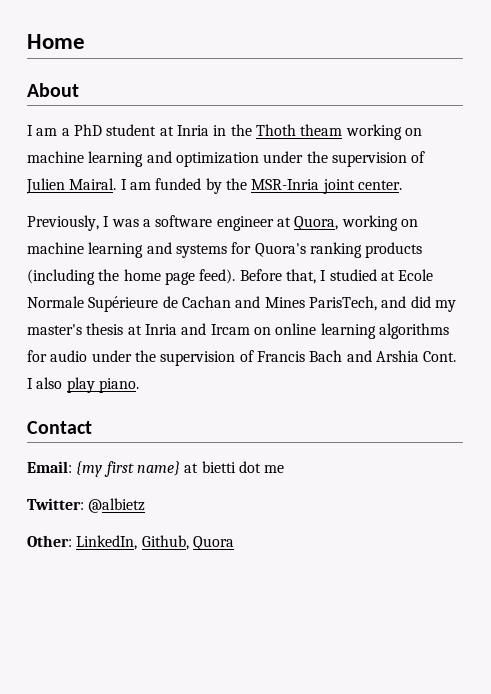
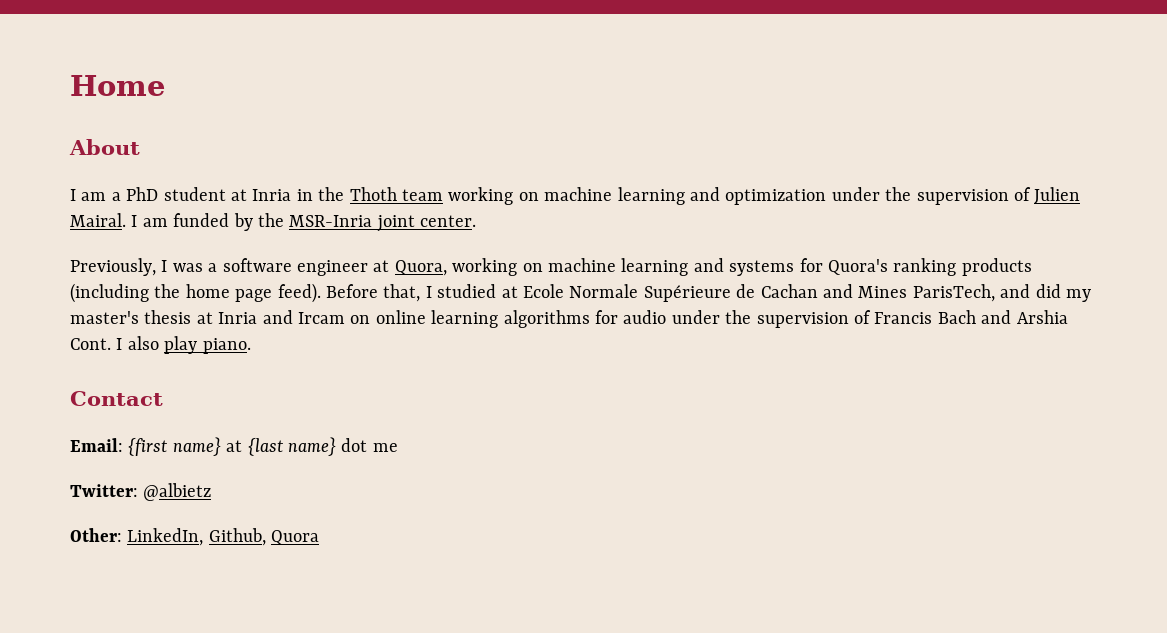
[300,124,343,136] theam -> [402,189,443,201] team
[76,461,236,477] {my first name} at bietti -> [128,437,336,456] {first name} at {last name}

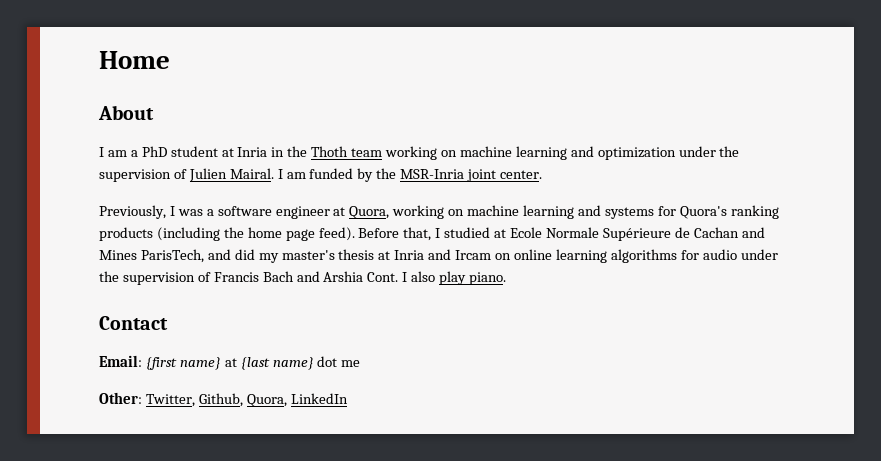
[70,483,212,501] // Twitter: @albietz -> (361, 363) none
[127,528,320,546] LinkedIn, Github, Quora -> [145,393,348,407] Twitter, Github, Quora, LinkedIn

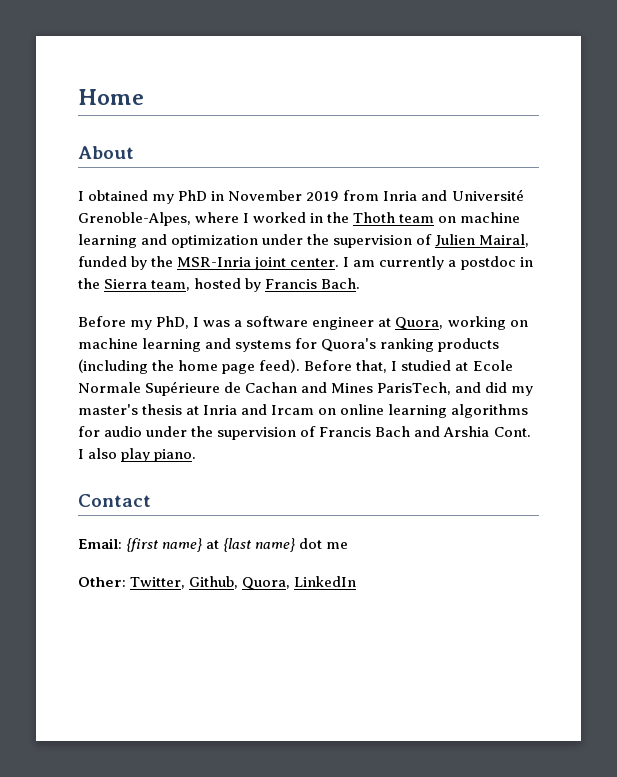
[107,146,268,157] am a PhD student at Inria -> [88,189,524,204] [78,212,307,226] obtained my PhD in November 2019 from Inria and Université Grenoble-Alpes, where I worked
[385,146,438,160] working -> (435, 218) none
[229,168,306,179] Mairal. I am -> [479,234,530,247] Mairal,
[99,205,166,219] // Previously, -> [343,256,533,270] [78,278,361,292] [78,316,190,330] I am currently a postdoc in the Sierra team, hosted by Francis Bach. // Before my PhD,

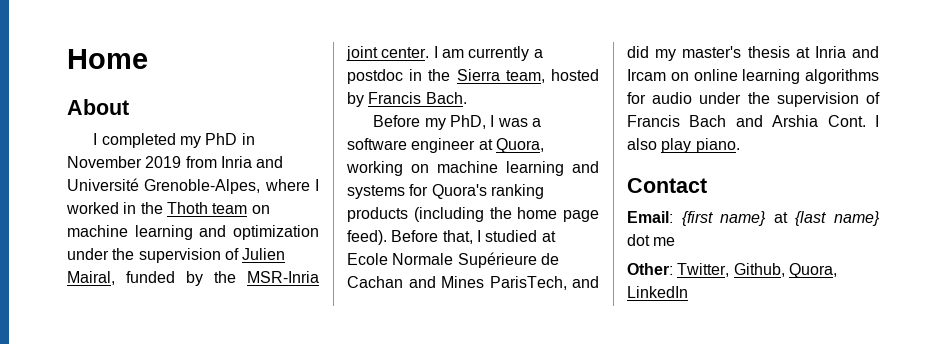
[88,190,149,201] obtained -> [101,133,176,148] completed

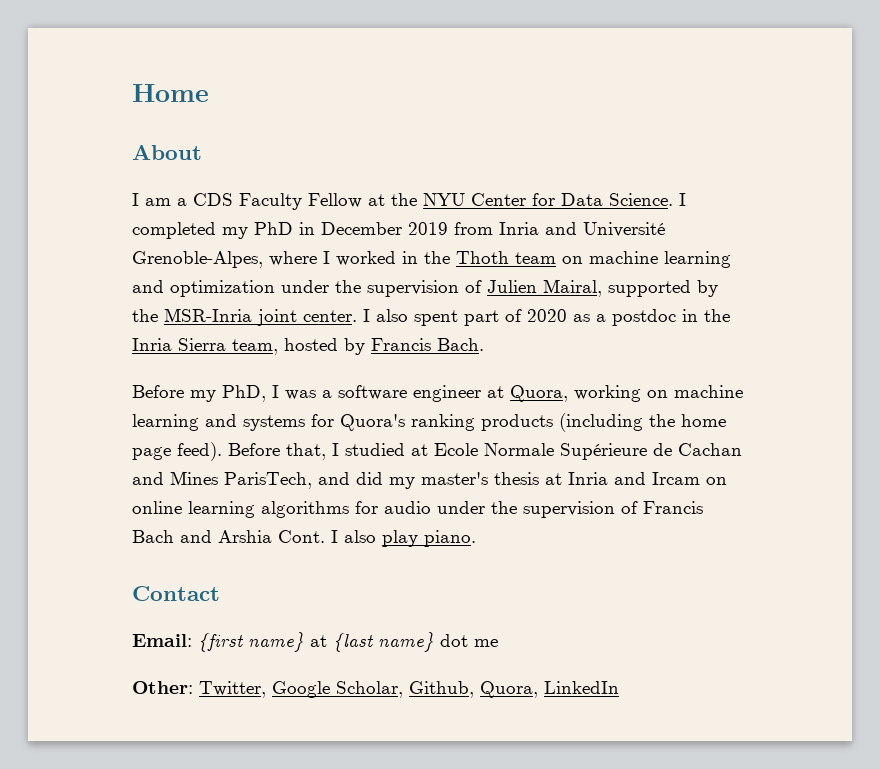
(98, 139) none -> [145,193,686,210] am a CDS Faculty Fellow at the NYU Center for Data Science. I
[67,156,142,168] November -> [321,222,402,235] December
[126,271,175,283] funded -> [608,280,691,297] supported
[441,46,530,61] am currently -> [376,309,590,326] also spent part of 2020 as
(451, 75) none -> [132,338,172,351] Inria
(730, 270) none -> [272,681,403,698] Google Scholar,

